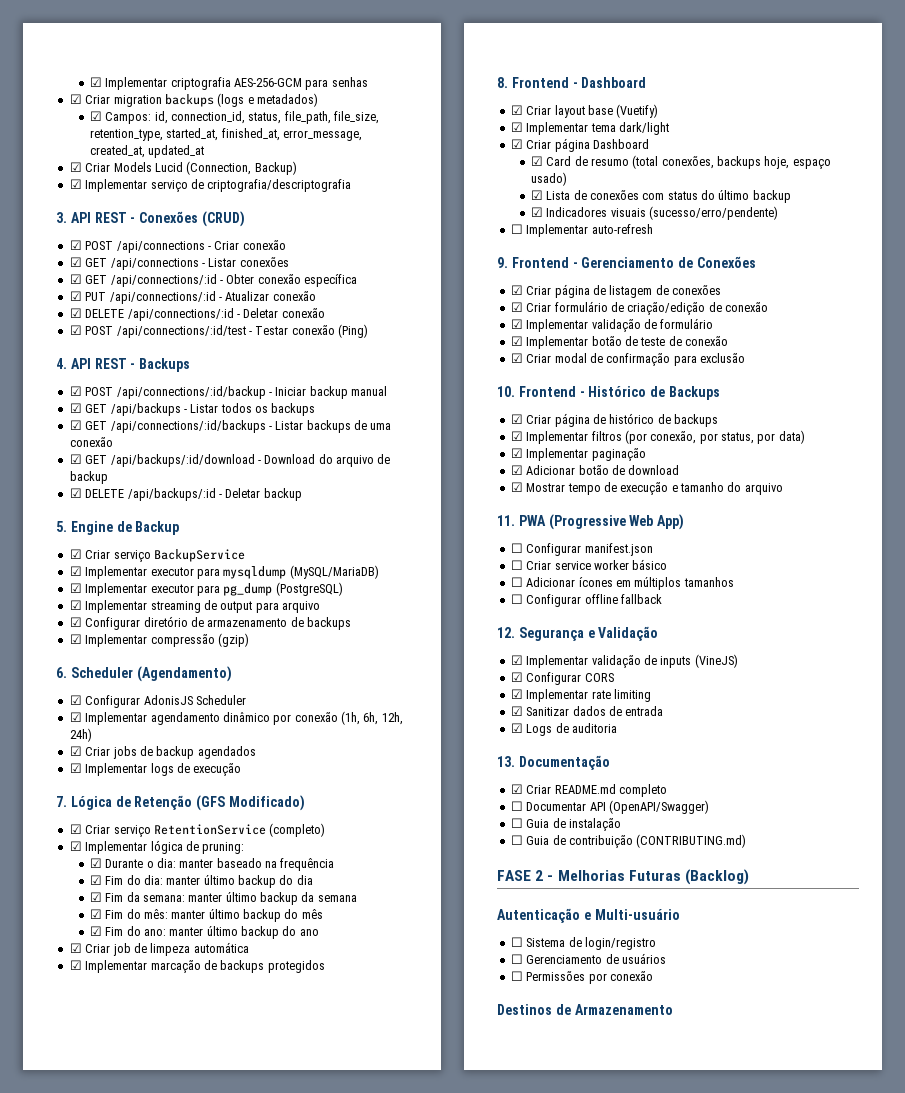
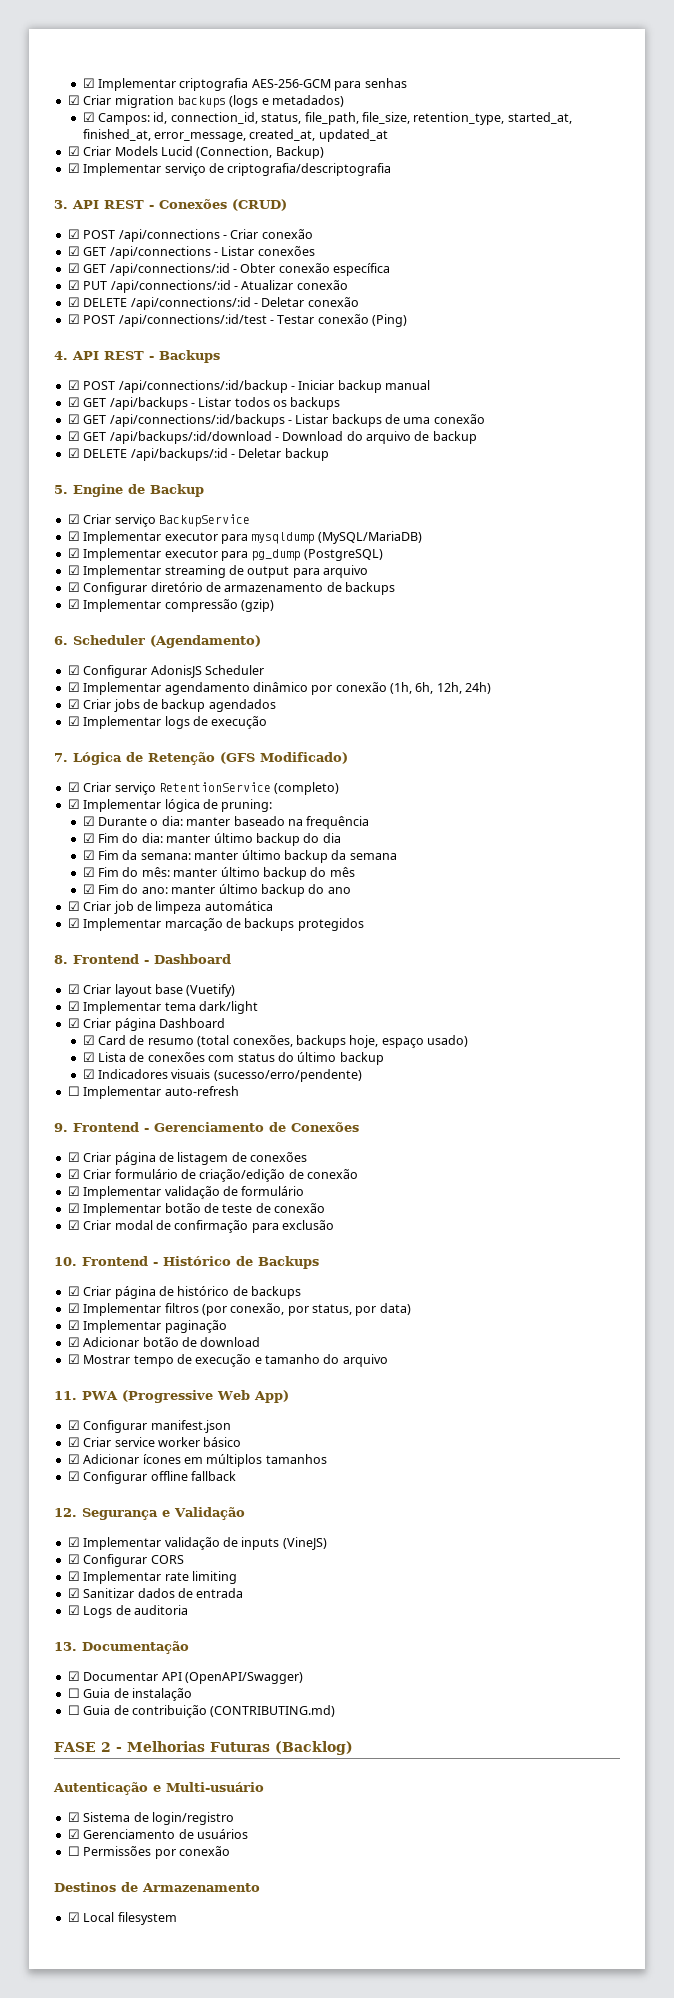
[510,543,523,553] ☐ -> [67,1420,80,1430] ☑
[510,560,523,570] ☐ -> [67,1437,80,1447] ☑
[510,577,523,587] ☐ -> [67,1454,80,1464] ☑
[510,594,523,604] ☐ -> [67,1471,80,1481] ☑
[526,784,667,797] [510,801,523,811] Criar README.md completo // ☐ -> (80, 1676) none
[510,937,523,947] ☐ -> [67,1812,80,1822] ☑
[510,954,523,964] ☐ -> [67,1829,80,1839] ☑
(673, 1009) none -> [67,1912,177,1925] // ☑ Local filesystem

